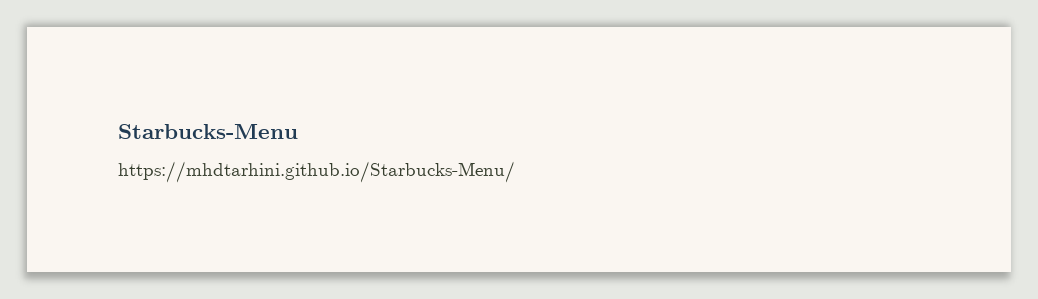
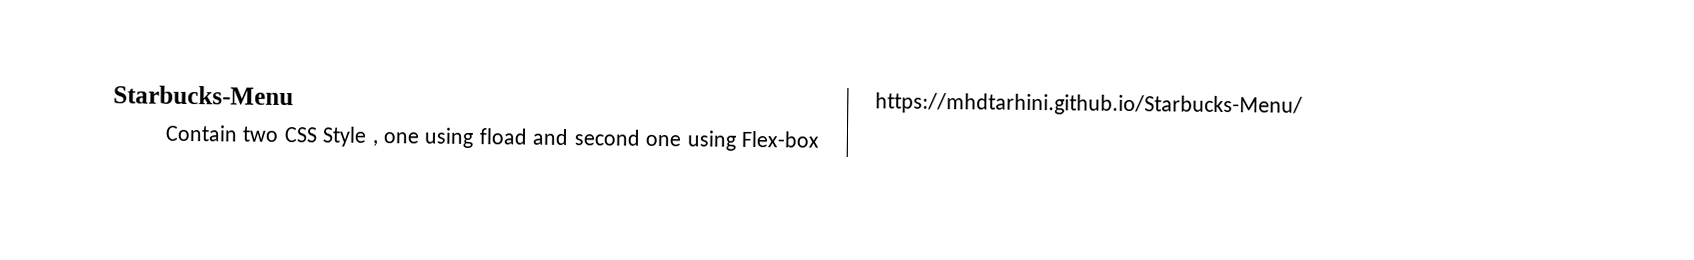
(298, 131) none -> [164,124,819,151] Contain two CSS Style , one using fload and second one using Flex-box

